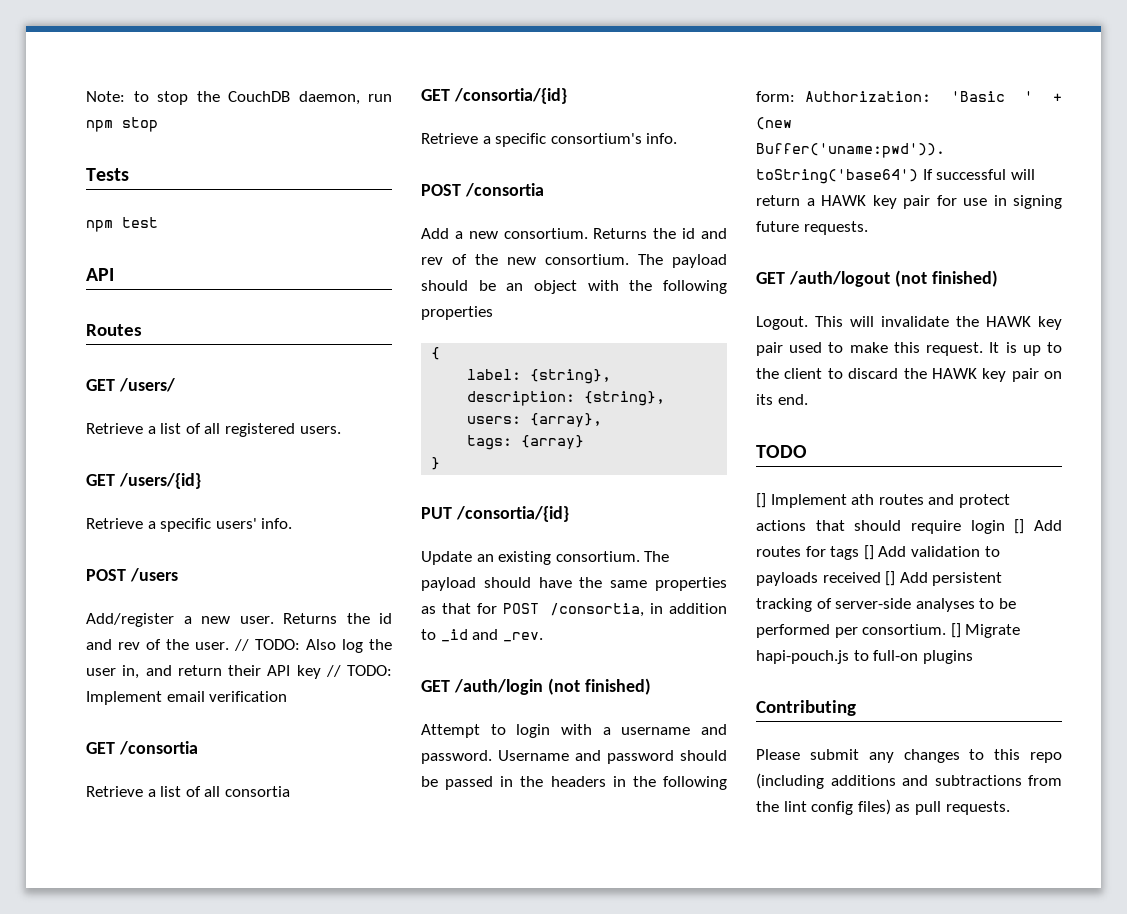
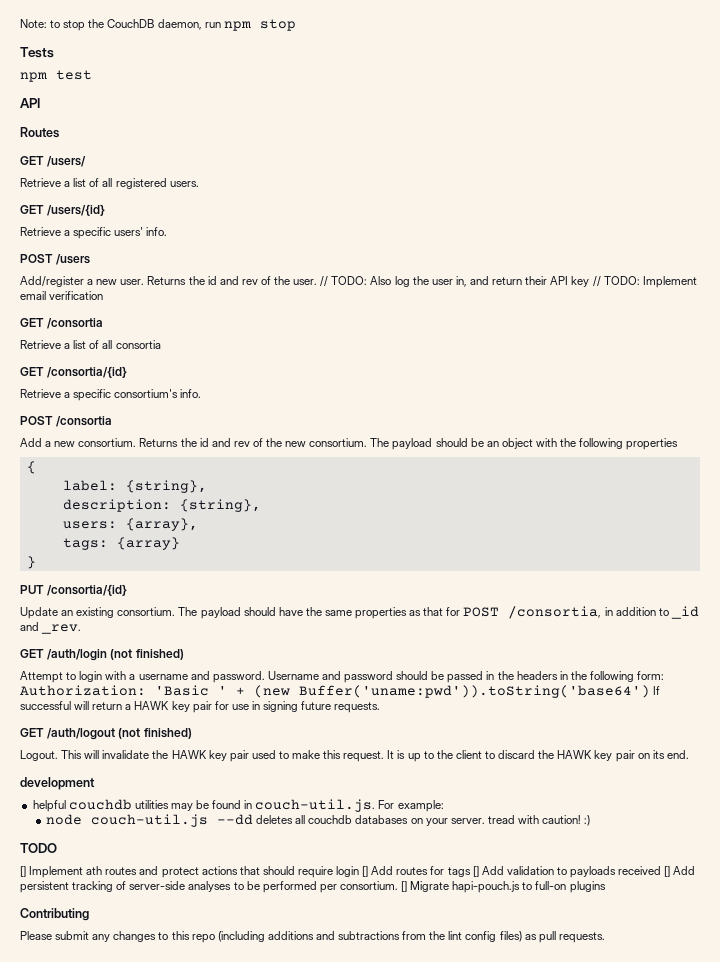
(808, 399) none -> [20,777,95,790] [32,799,444,812] [45,814,591,827] // development // helpful couchdb utilities may be found in couch-util.js. For example: // node couch-util.js --dd deletes all couchdb databases on your server. tread with caution! :)

